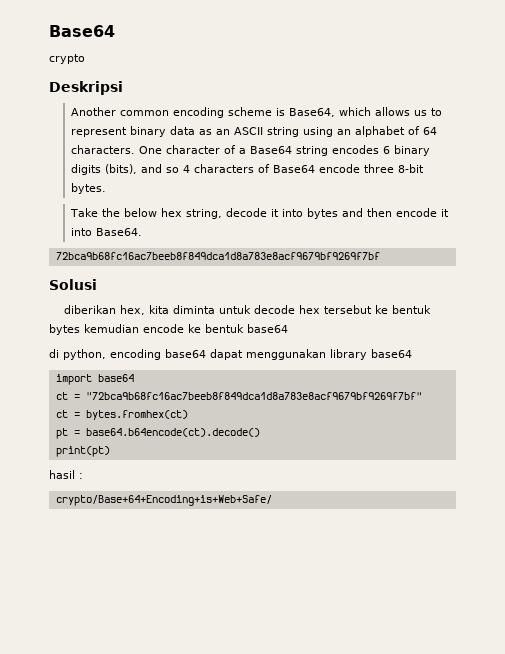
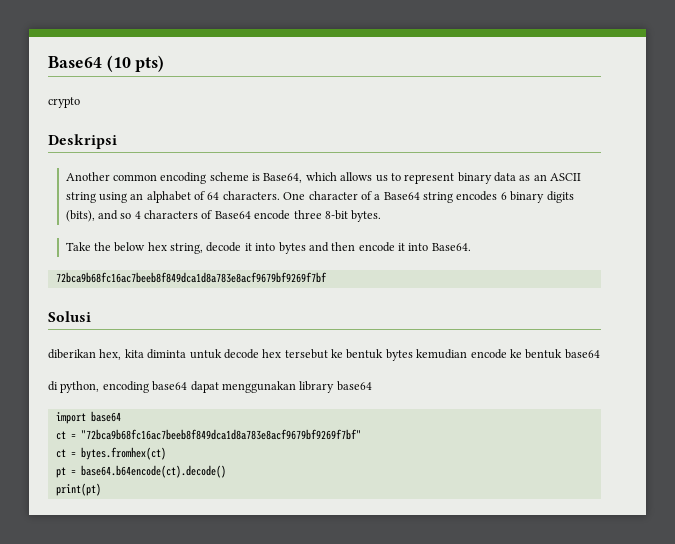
[49,25,115,37] Base64 -> [48,55,165,72] Base64 (10 pts)
[49,470,83,479] [55,495,272,506] // hasil : // crypto/Base+64+Encoding+is+Web+Safe/ -> (101, 489) none

